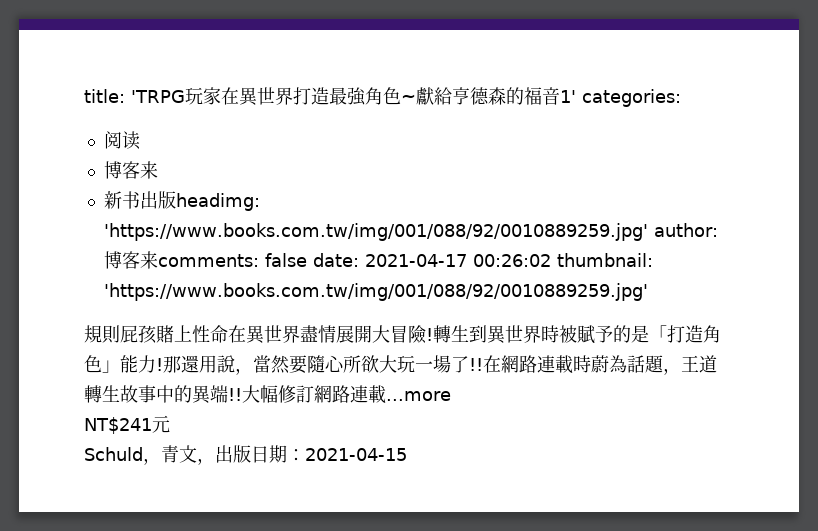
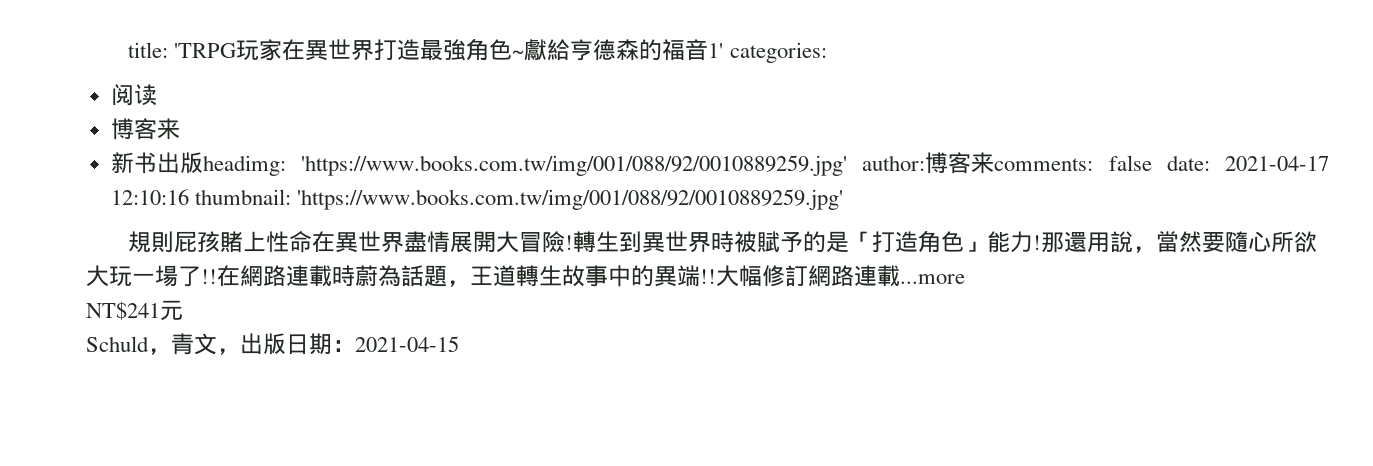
[472,254,551,267] 00:26:02 -> [110,189,189,205] 12:10:16

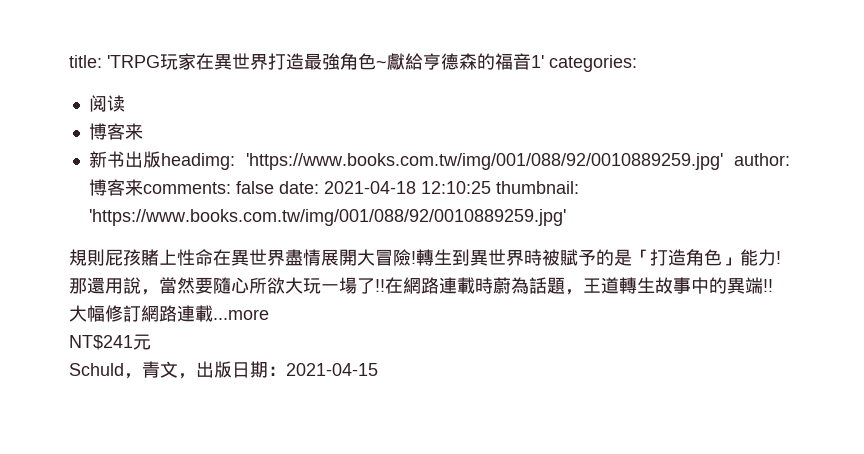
[1225,156,1329,171] [110,189,189,205] 2021-04-17 12:10:16 -> [323,181,491,194] 2021-04-18 12:10:25

